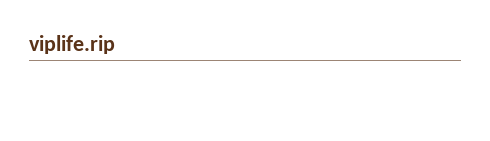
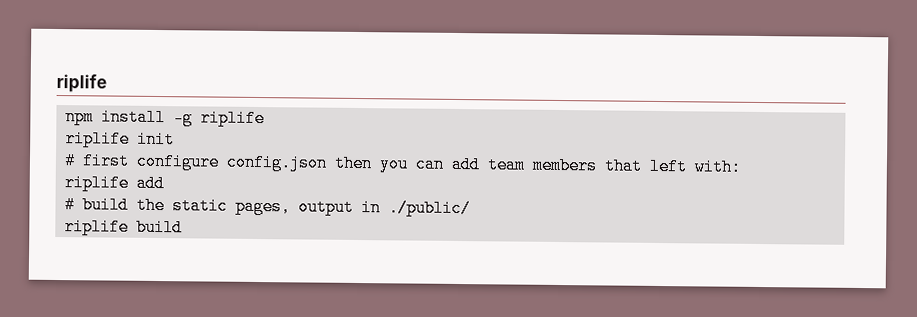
[29,35,115,54] viplife.rip -> [56,73,107,93] [64,108,265,128] [64,130,175,149] [63,152,742,176] [63,174,165,193] [63,196,471,218] [63,218,183,237] riplife // npm install -g riplife // riplife init // # first configure config.json then you can add team members that left with: // riplife add // # build the static pages, output in ./public/ // riplife build

